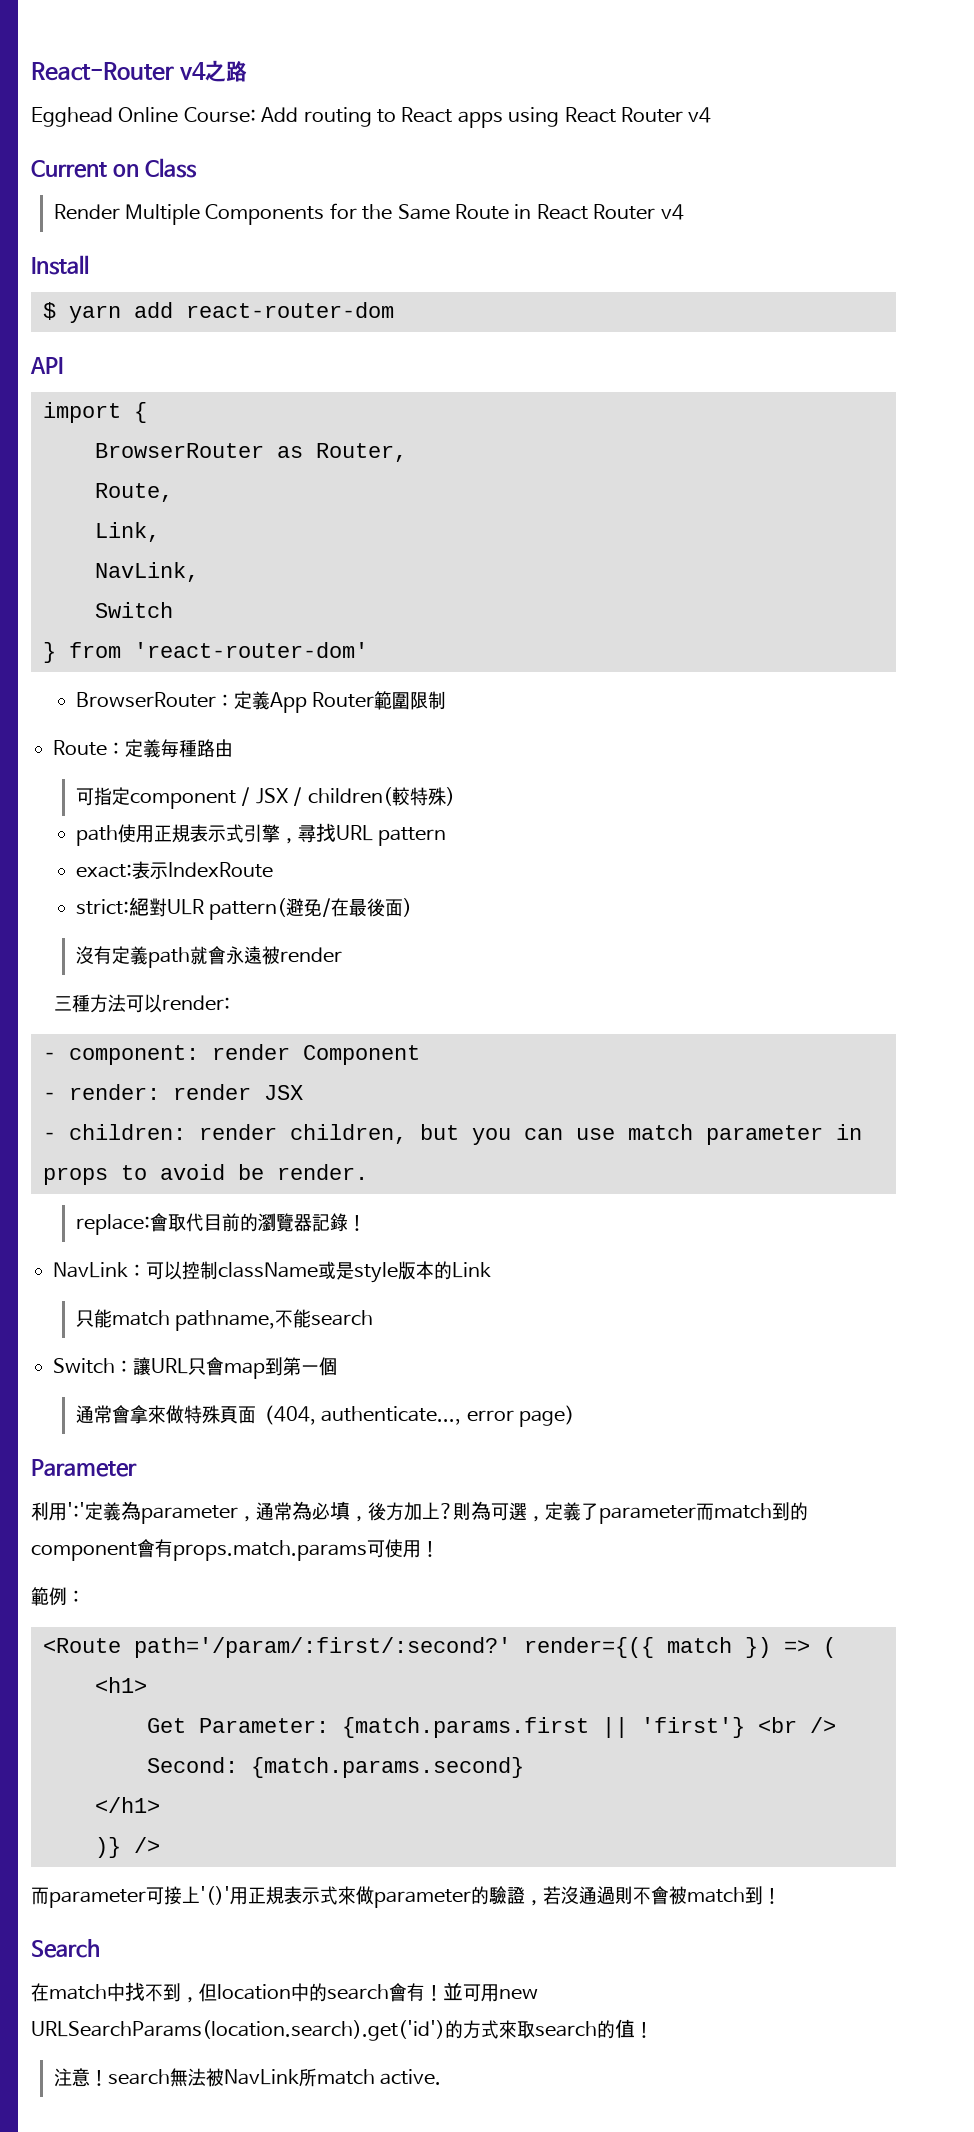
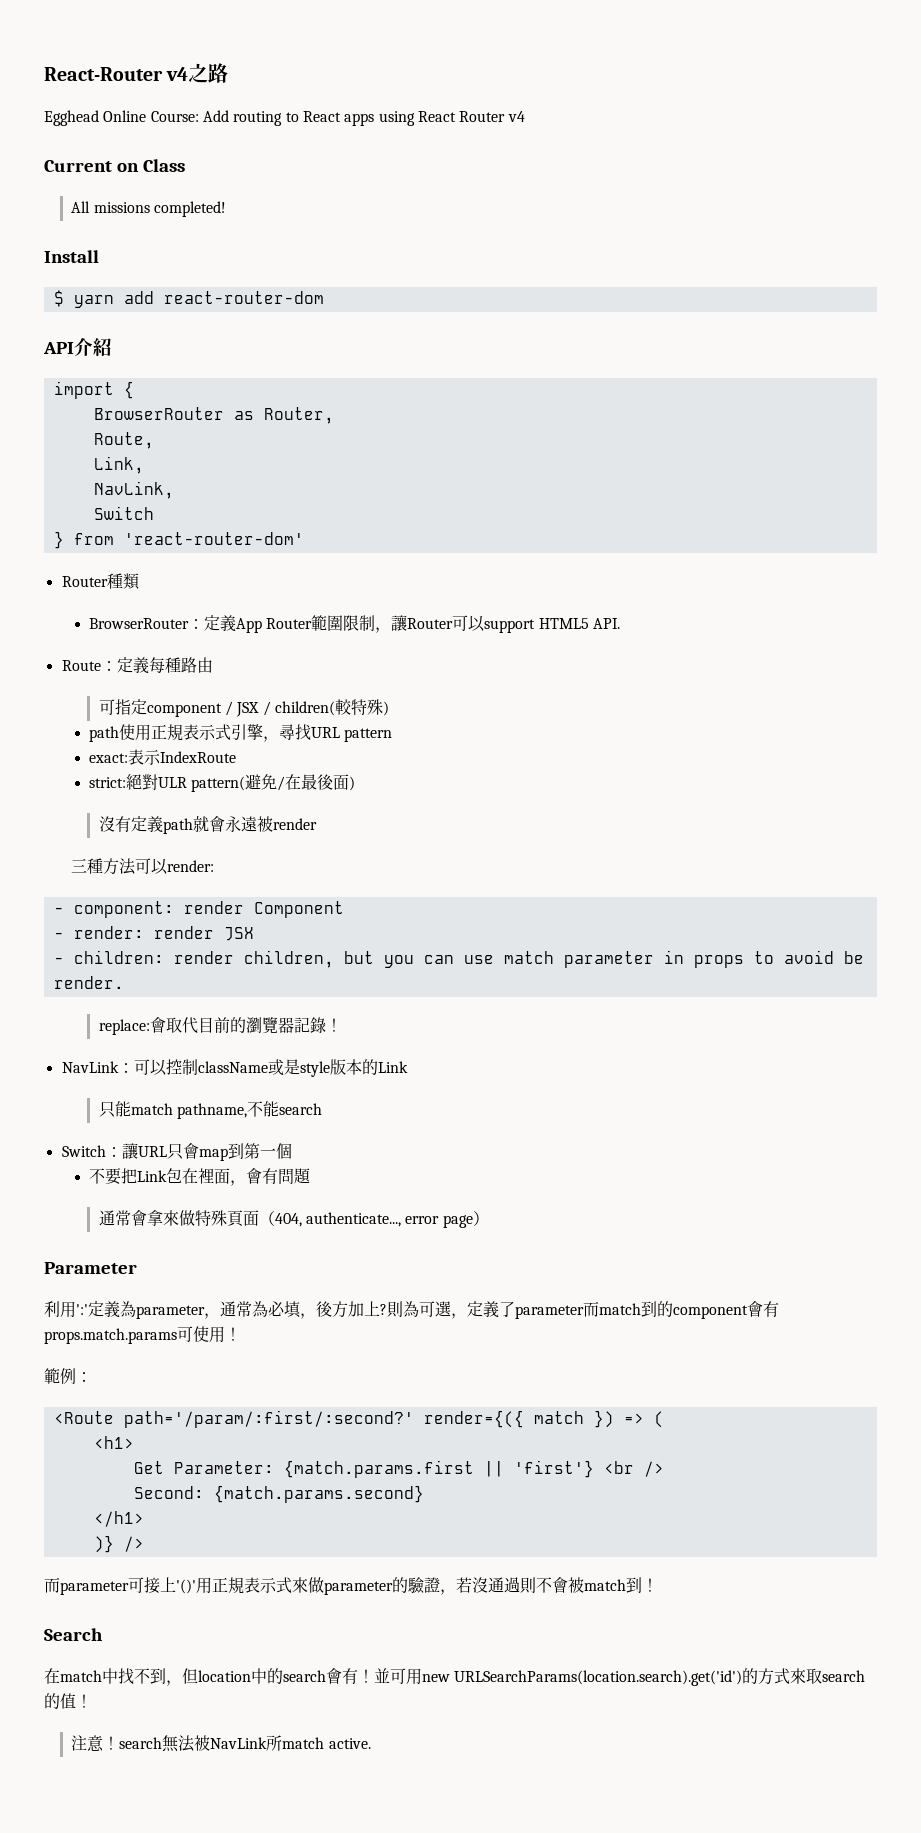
[53,203,684,225] Render Multiple Components for the Same Route in React Router v4 -> [71,201,226,217] All missions completed!
(63, 365) none -> [74,338,112,356] 介紹
(368, 650) none -> [61,573,140,590] // Router種類
(446, 700) none -> [375,615,620,633] ，讓Router可以support HTML5 API.
(337, 1366) none -> [88,1168,311,1186] // 不要把Link包在裡面，會有問題

